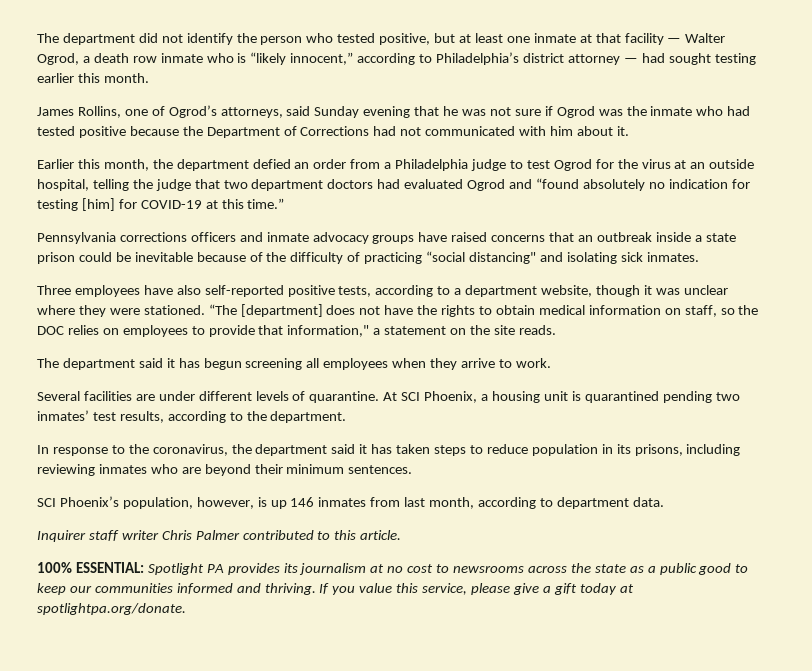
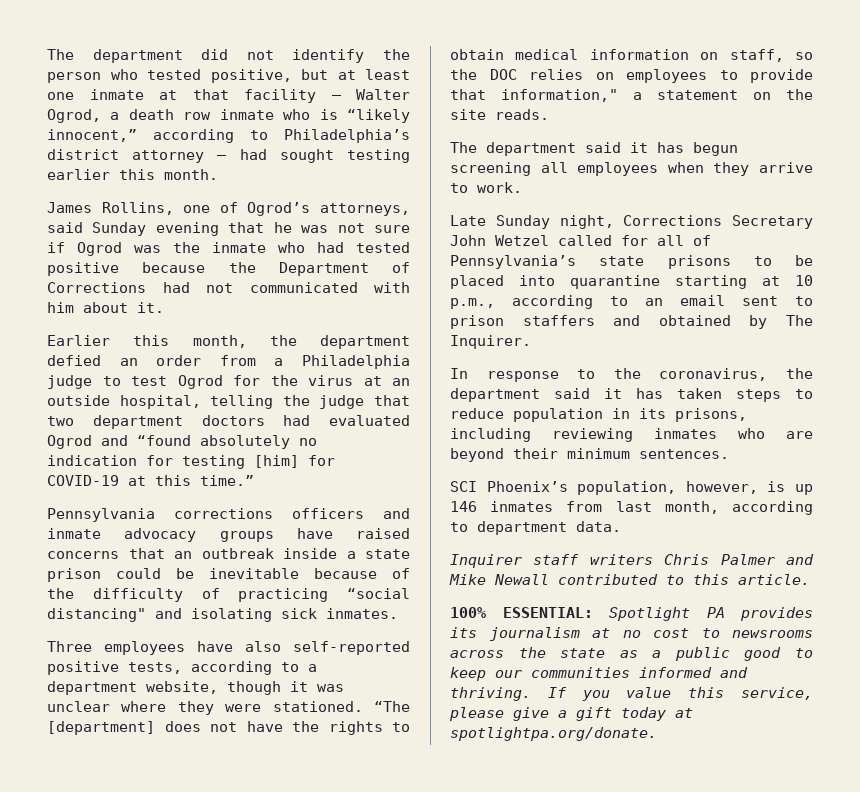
[37,391,740,403] [37,410,347,423] Several facilities are under different levels of quarantine. At SCI Phoenix, a housing unit is quarantined pending two inmates’ test results, according to the department. -> [450,215,813,229] [450,235,711,246] [450,255,813,269] [450,275,813,289] [450,295,813,309] [450,315,813,329] [450,335,531,349] Late Sunday night, Corrections Secretary John Wetzel called for all of Pennsylvania’s state prisons to be placed into quarantine starting at 10 p.m., according to an email sent to prison staffers and obtained by The Inquirer.
[121,530,159,540] writer -> [589,554,653,565] writers
(240, 535) none -> [786,554,814,565] [449,574,549,585] and Mike Newall

